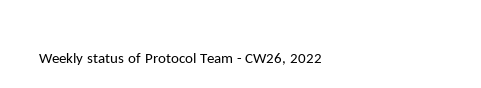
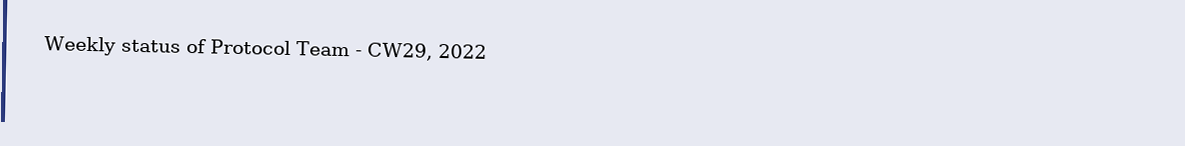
[245,53,287,65] CW26, -> [366,42,433,61] CW29,

